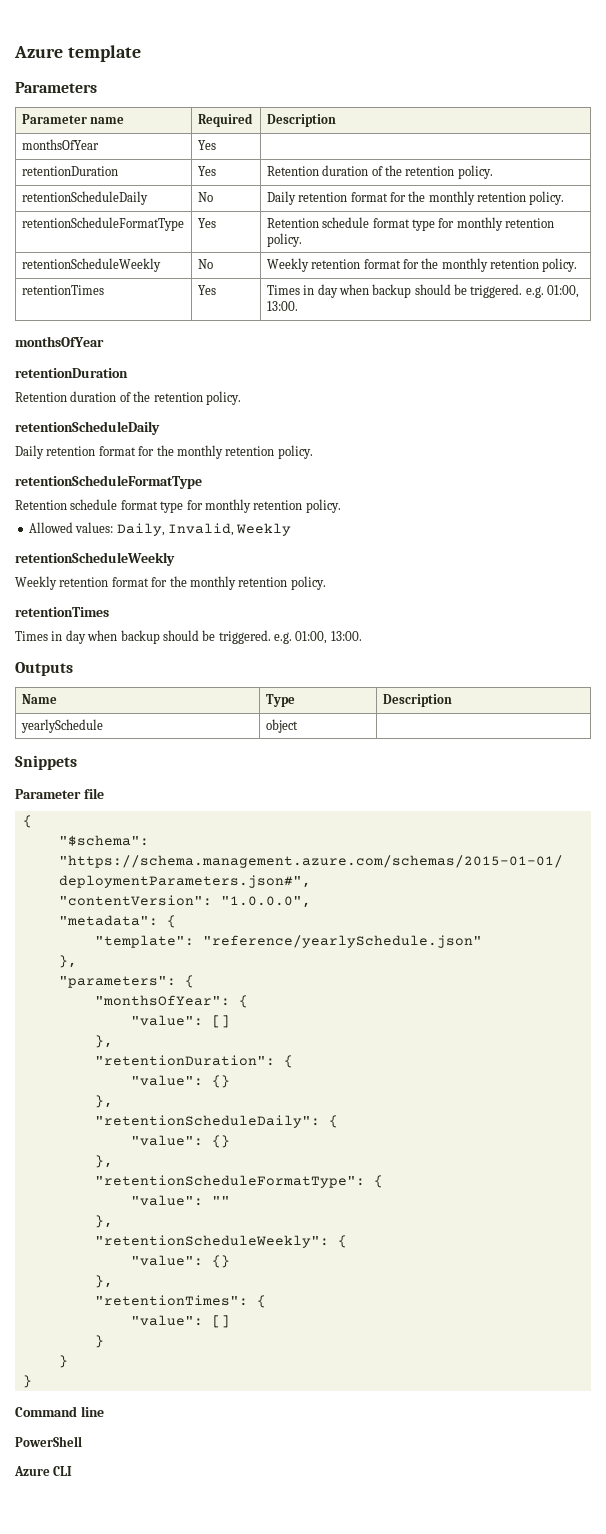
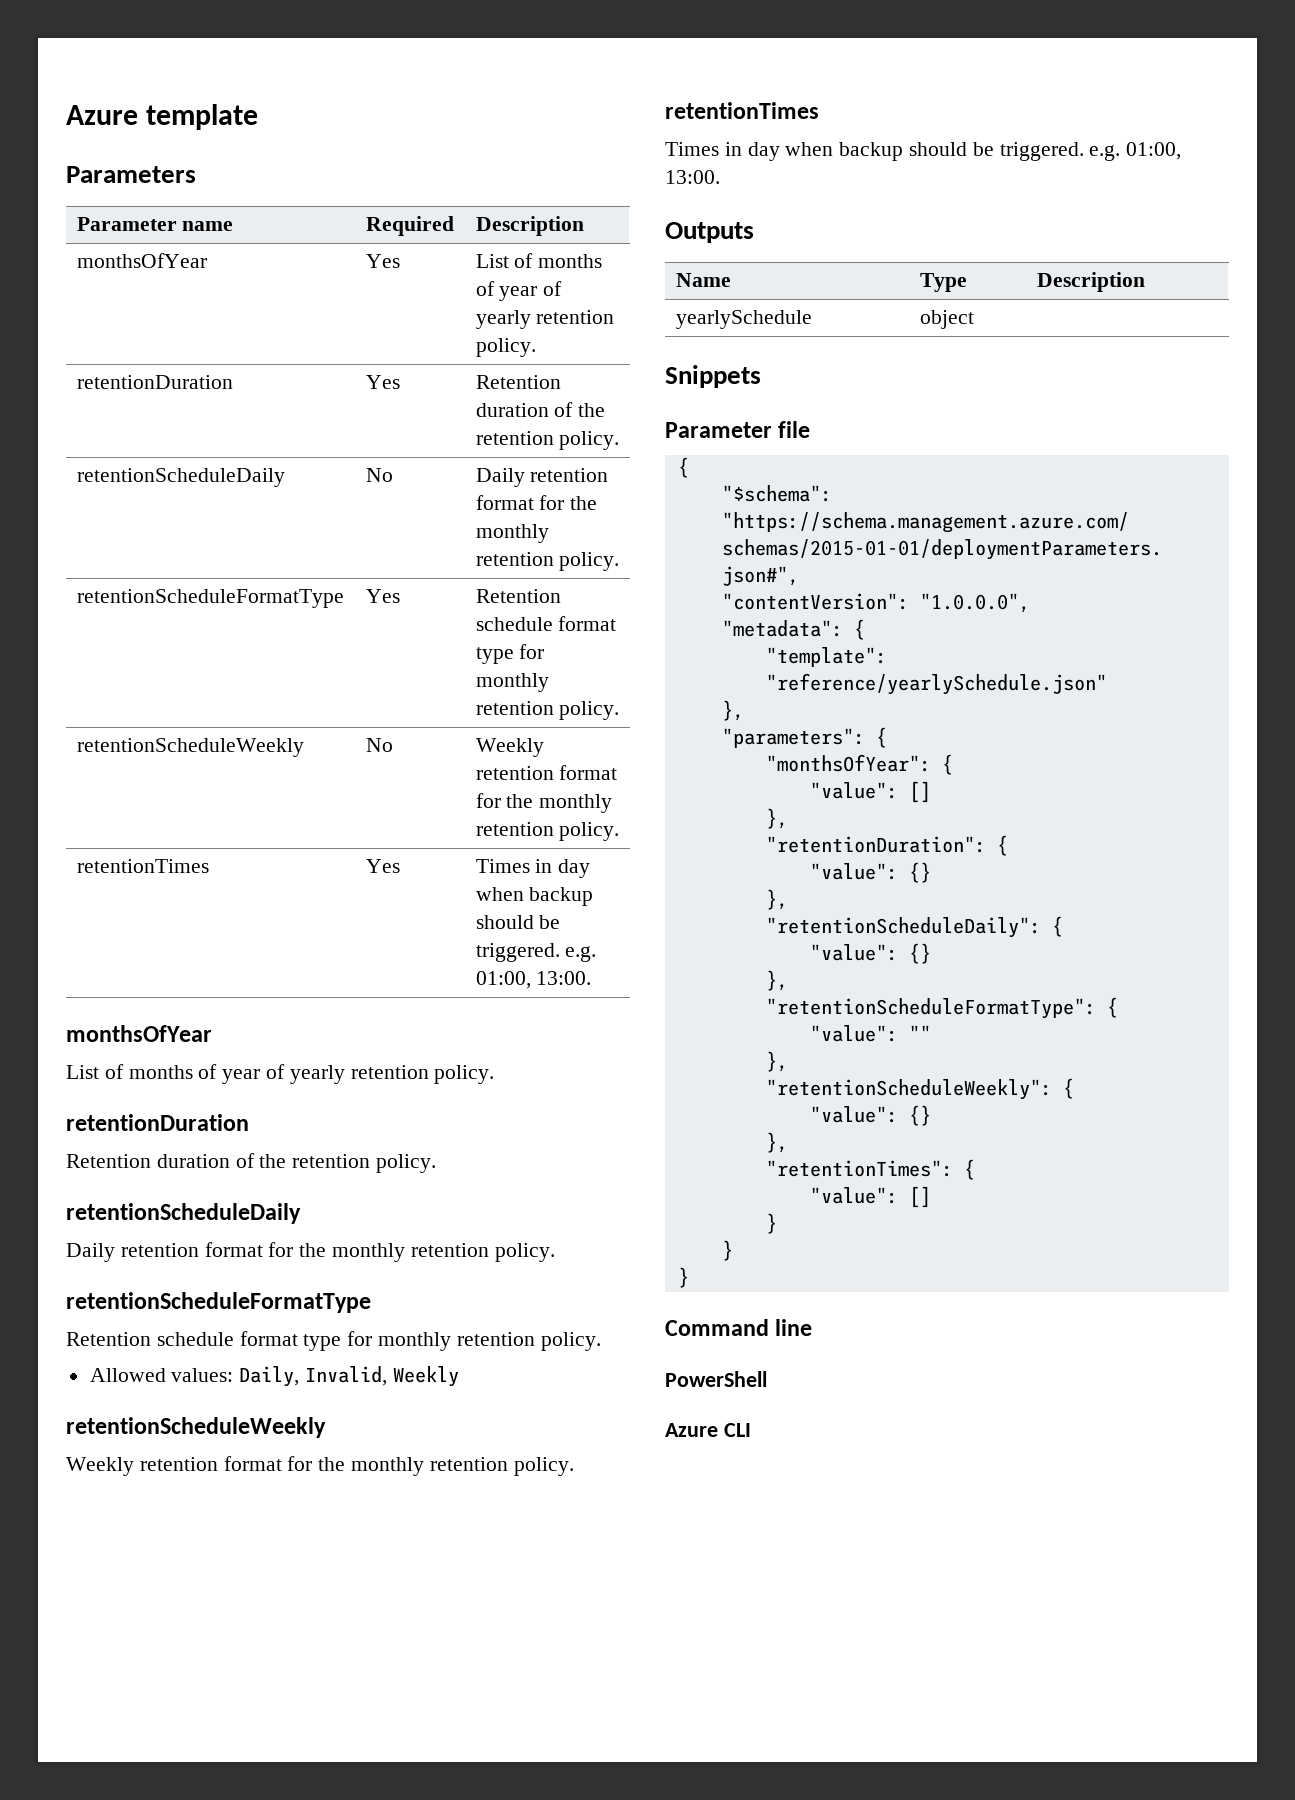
(216, 145) none -> [475,253,603,268] [475,281,563,301] [475,310,615,329] [475,338,536,357] List of months of year of yearly retention policy.
(104, 341) none -> [66,1064,495,1084] // List of months of year of yearly retention policy.

